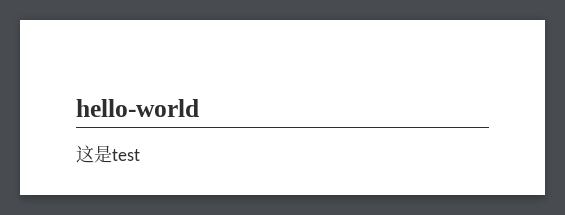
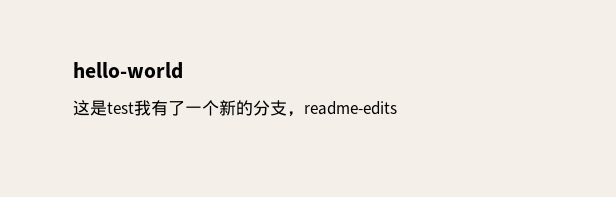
(140, 155) none -> [134,100,397,117] 我有了一个新的分支，readme-edits

